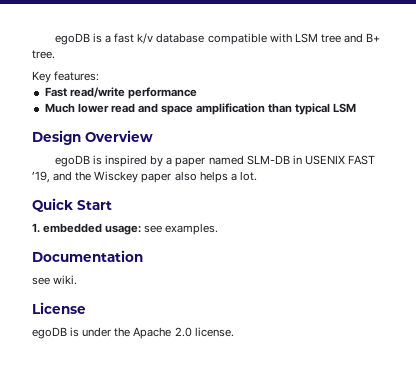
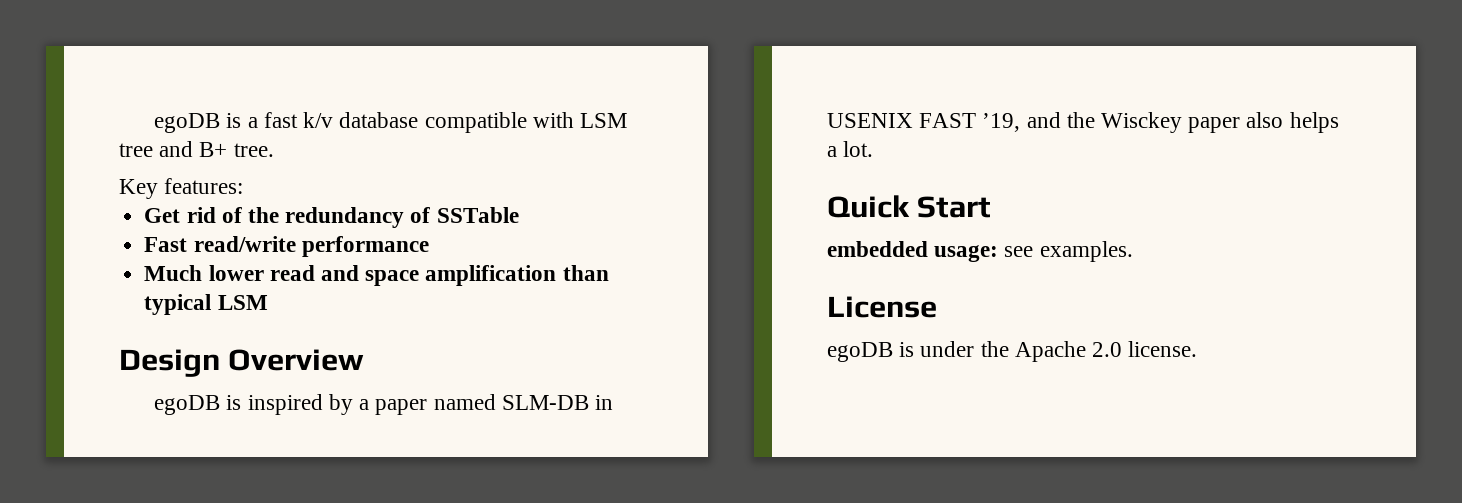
(100, 76) none -> [144,207,519,228] // Get rid of the redundancy of SSTable
[32,223,40,233] 1. -> (992, 207) none
[32,250,143,262] [32,275,78,285] // Documentation // see wiki. -> (1133, 251) none

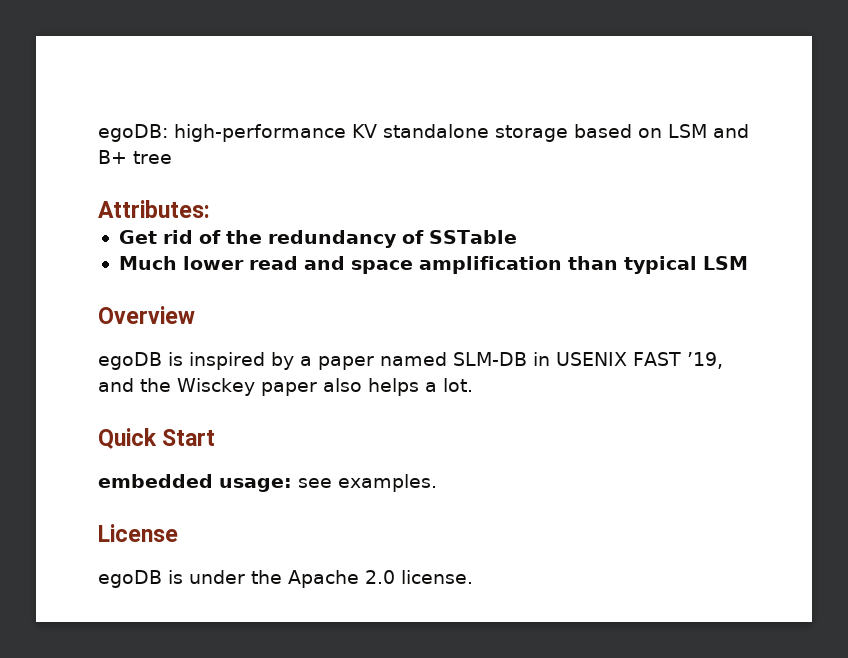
[154,112,627,133] [119,141,274,157] [119,178,244,199] egoDB is a fast k/v database compatible with LSM tree and B+ tree. // Key features: -> [98,124,749,142] [98,150,172,164] [98,200,210,218] egoDB: high-performance KV standalone storage based on LSM and B+ tree // Attributes:
[144,236,429,257] // Fast read/write performance -> (517, 237) none
[119,349,220,377] Design -> (748, 263) none

